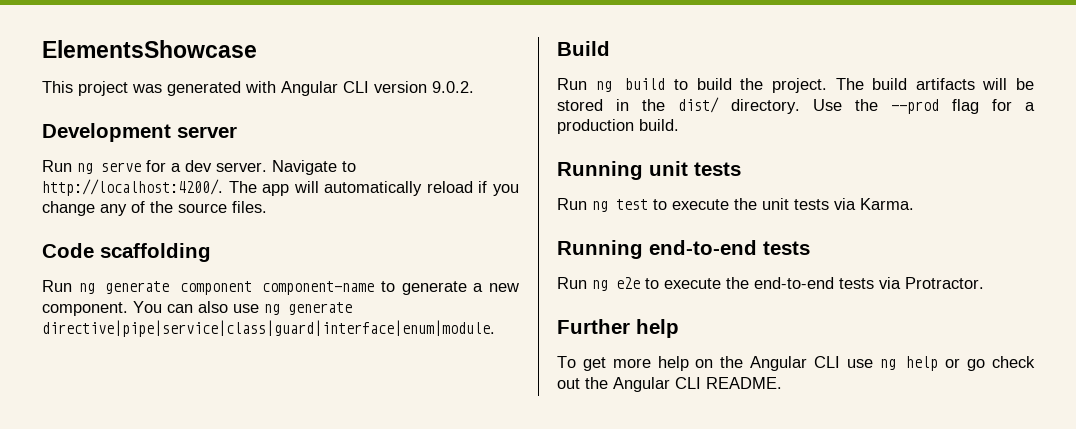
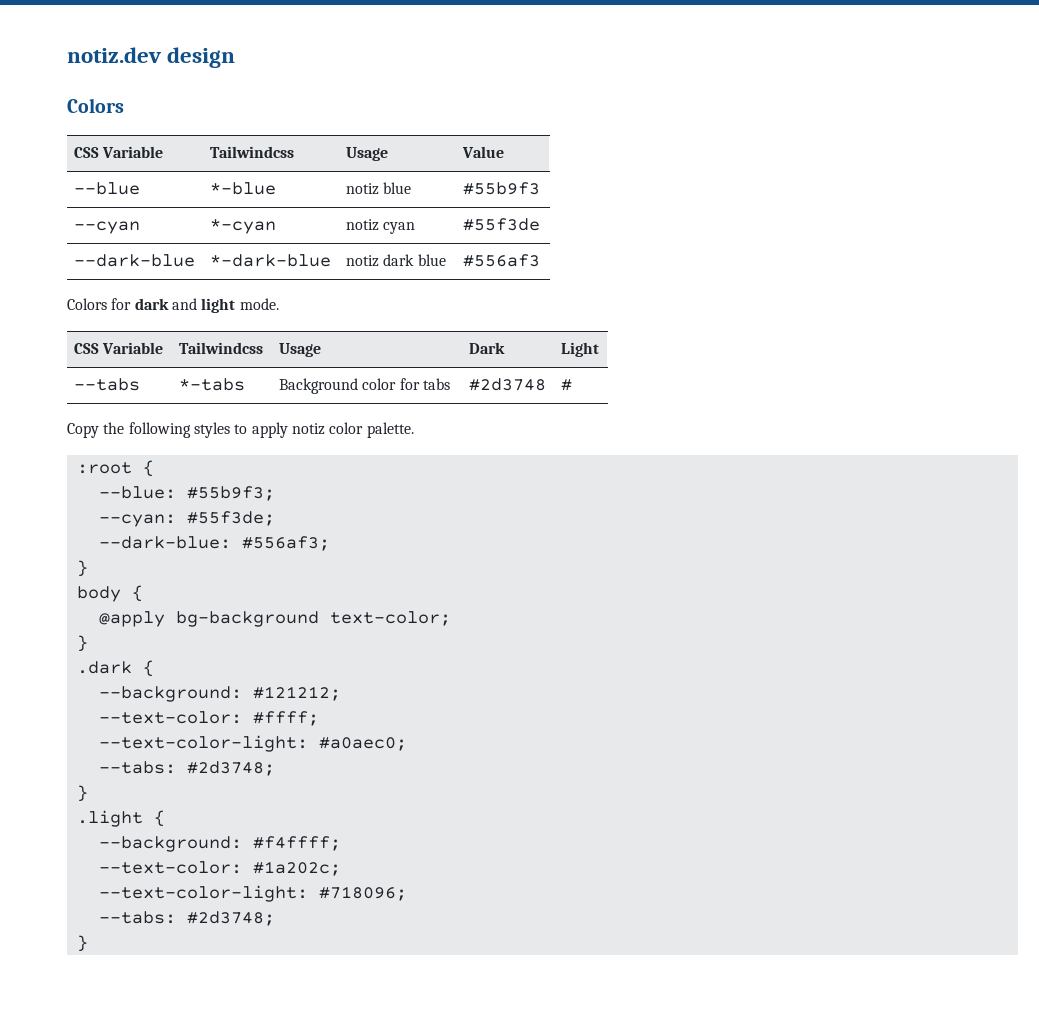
[42,40,257,58] [42,81,474,96] [42,123,237,142] [42,160,356,175] [42,179,519,196] [42,201,267,216] [42,243,211,262] [42,280,520,295] [42,301,352,316] [42,320,495,337] [557,41,610,56] [557,78,1034,93] [557,97,1035,114] [557,119,679,134] [557,161,741,180] [557,198,914,212] [557,240,810,259] [557,277,984,291] [557,319,679,338] [557,356,1035,371] [557,377,782,392] ElementsShowcase // This project was generated with Angular CLI version 9.0.2. // Development server // Run ng serve for a dev server. Navigate to http://localhost:4200/. The app will automatically reload if you change any of the source files. // Code scaffolding // Run ng generate component component-name to generate a new component. You can also use ng generate directive|pipe|service|class|guard|interface|enum|module. // Build // Run ng build to build the project. The build artifacts will be stored in the dist/ directory. Use the --prod flag for a production build. // Running unit tests // Run ng test to execute the unit tests via Karma. // Running end-to-end tests // Run ng e2e to execute the end-to-end tests via Protractor. // Further help // To get more help on the Angular CLI use ng help or go check out the Angular CLI README. -> [67,47,236,68] [67,98,124,113] [74,146,164,158] [210,146,295,158] [346,147,389,161] [462,146,505,158] [74,182,141,195] [210,182,277,195] [346,182,412,195] [463,182,541,195] [74,221,141,234] [210,219,277,234] [346,219,416,234] [463,218,541,231] [74,254,196,267] [210,254,332,267] [346,254,446,267] [463,254,541,267] [67,298,279,313] [74,342,164,354] [179,342,264,354] [279,343,322,357] [469,342,506,354] [561,342,600,357] [74,378,141,391] [179,378,246,391] [279,378,451,394] [469,378,547,391] [561,379,573,391] [67,422,414,438] [76,460,154,477] [98,486,275,501] [98,511,275,527] [98,536,330,551] [76,560,88,577] [76,585,143,602] [98,611,451,627] [76,635,88,652] [76,660,154,677] [98,686,341,702] [98,711,319,726] [98,735,407,752] [98,761,275,776] [76,785,88,802] [76,810,165,827] [98,836,341,852] [98,861,341,876] [98,885,407,902] [98,911,275,926] [76,935,88,952] notiz.dev design // Colors // CSS Variable | Tailwindcss | Usage | Value // --blue | *-blue | notiz blue | #55b9f3 // --cyan | *-cyan | notiz cyan | #55f3de // --dark-blue | *-dark-blue | notiz dark blue | #556af3 // Colors for dark and light mode. // CSS Variable | Tailwindcss | Usage | Dark | Light // --tabs | *-tabs | Background color for tabs | #2d3748 | # // Copy the following styles to apply notiz color palette. // :root { // --blue: #55b9f3; // --cyan: #55f3de; // --dark-blue: #556af3; // } // body { // @apply bg-background text-color; // } // .dark { // --background: #121212; // --text-color: #ffff; // --text-color-light: #a0aec0; // --tabs: #2d3748; // } // .light { // --background: #f4ffff; // --text-color: #1a202c; // --text-color-light: #718096; // --tabs: #2d3748; // }

